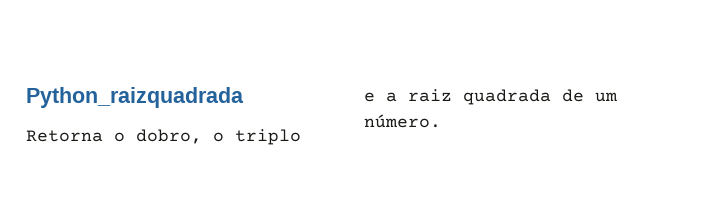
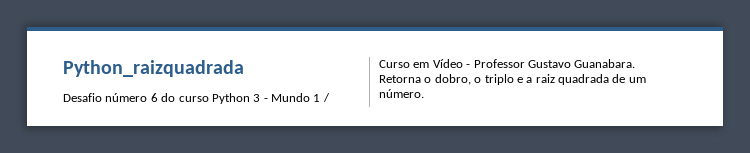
(244, 97) none -> [63,93,330,104] [379,59,636,68] Desafio número 6 do curso Python 3 - Mundo 1 / Curso em Vídeo - Professor Gustavo Guanabara.

